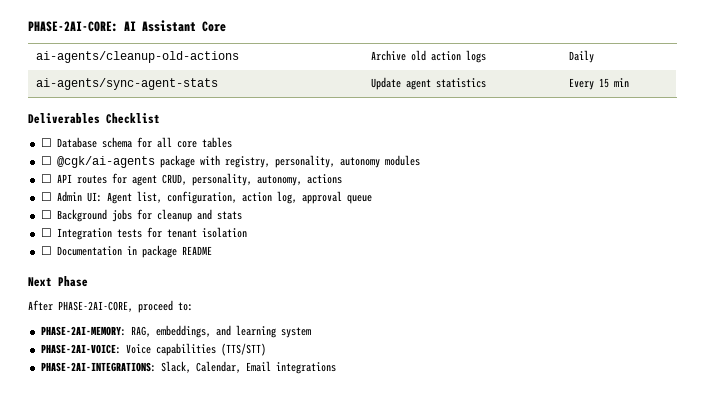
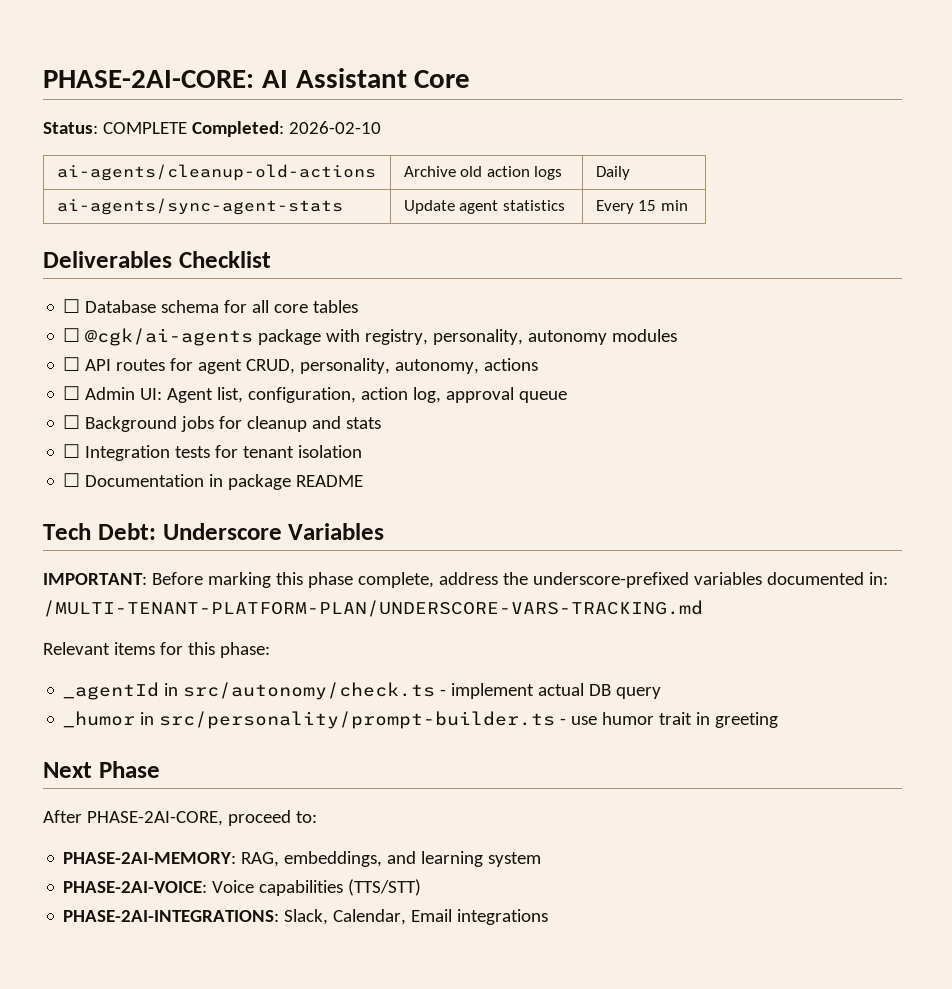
(226, 26) none -> [43,121,381,137] // Status: COMPLETE Completed: 2026-02-10
(212, 250) none -> [43,523,385,540] [43,572,888,588] [43,600,703,617] [43,642,270,658] [63,682,662,700] [63,711,779,729] // Tech Debt: Underscore Variables // IMPORTANT: Before marking this phase complete, address the underscore-prefixed variables documented in: /MULTI-TENANT-PLATFORM-PLAN/UNDERSCORE-VARS-TRACKING.md // Relevant items for this phase: // _agentId in src/autonomy/check.ts - implement actual DB query // _humor in src/personality/prompt-builder.ts - use humor trait in greeting

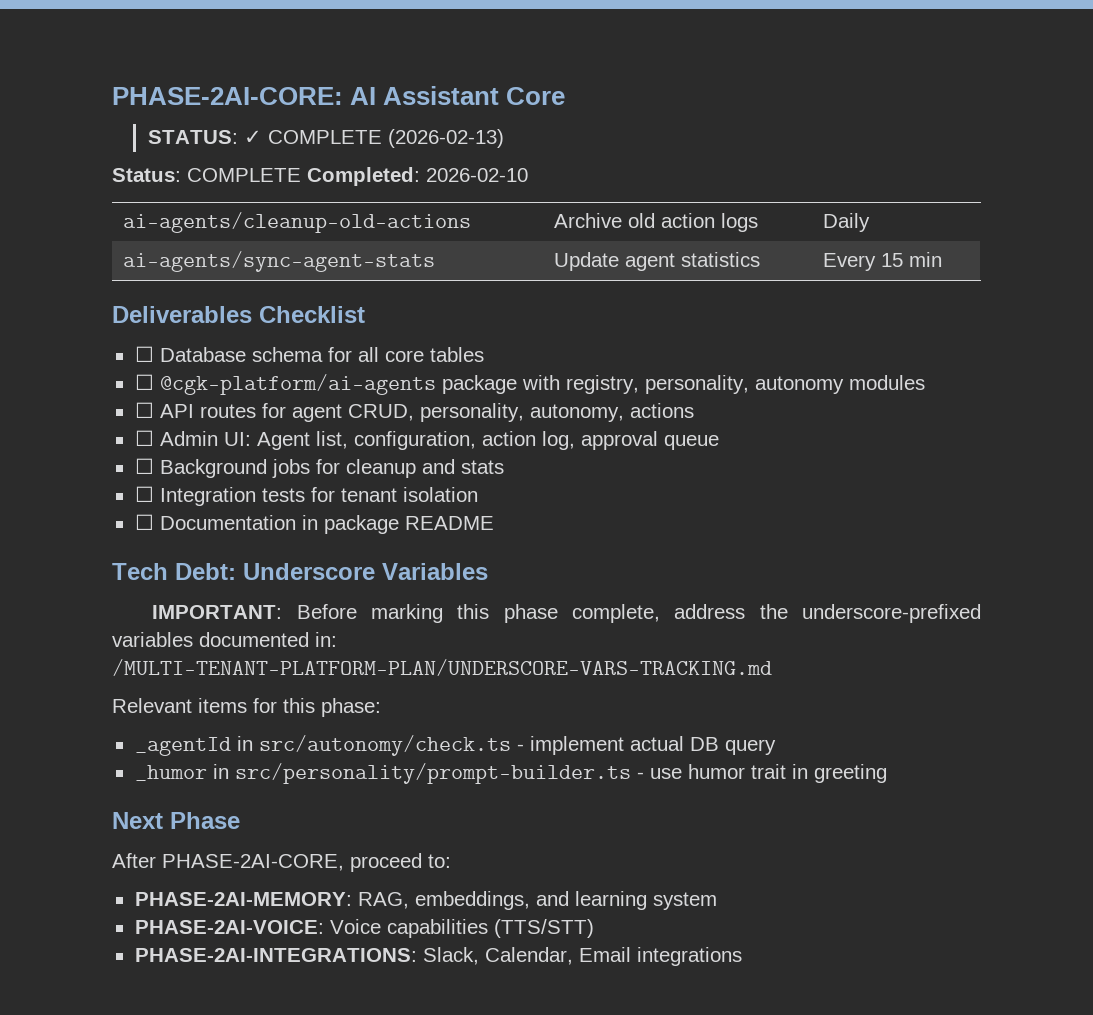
(471, 79) none -> [147,129,504,148] // STATUS: ✓ COMPLETE (2026-02-13)
[85,328,254,346] @cgk/ai-agents -> [159,374,436,395] @cgk-platform/ai-agents

